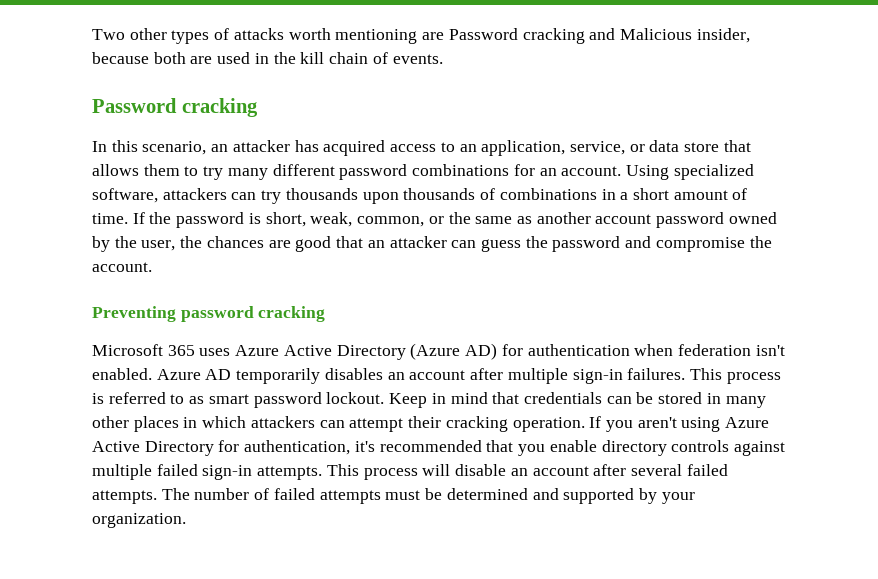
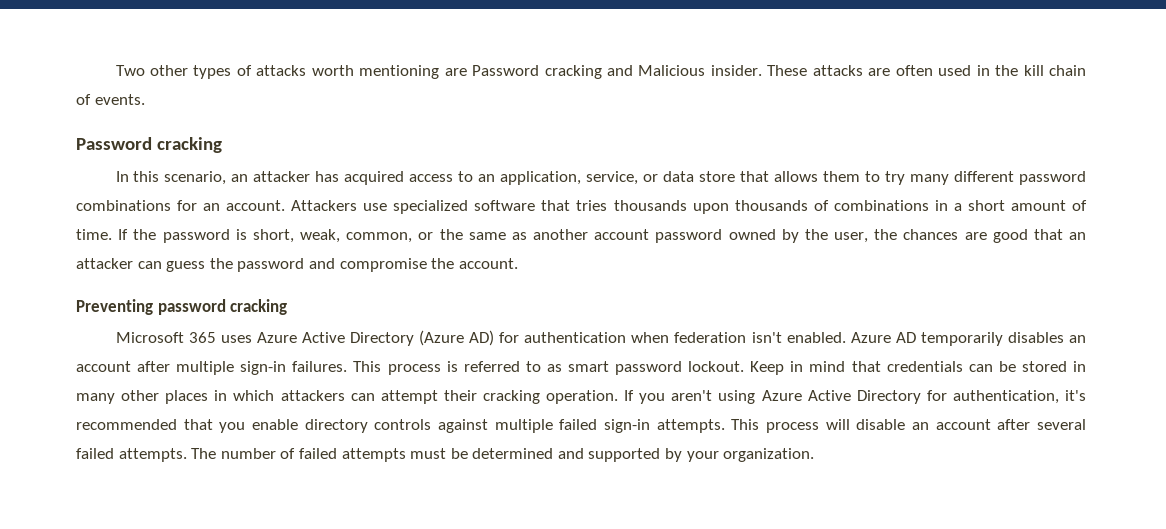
[696,28,750,43] [92,52,213,64] insider, because both are -> [710,65,933,76] insider. These attacks are often
[625,164,754,180] [92,188,282,204] Using specialized software, attackers can try -> [291,200,608,214] Attackers use specialized software that tries

